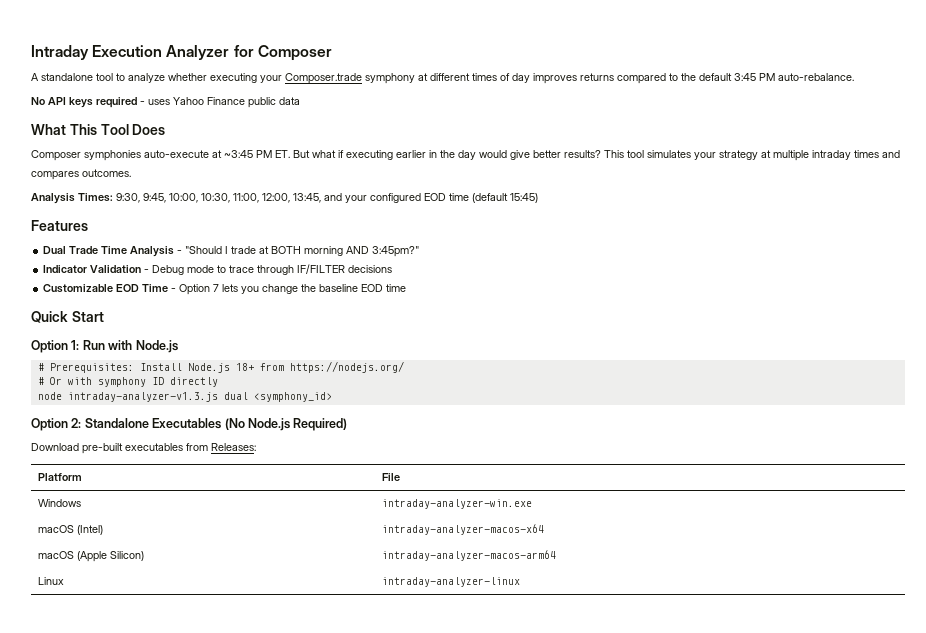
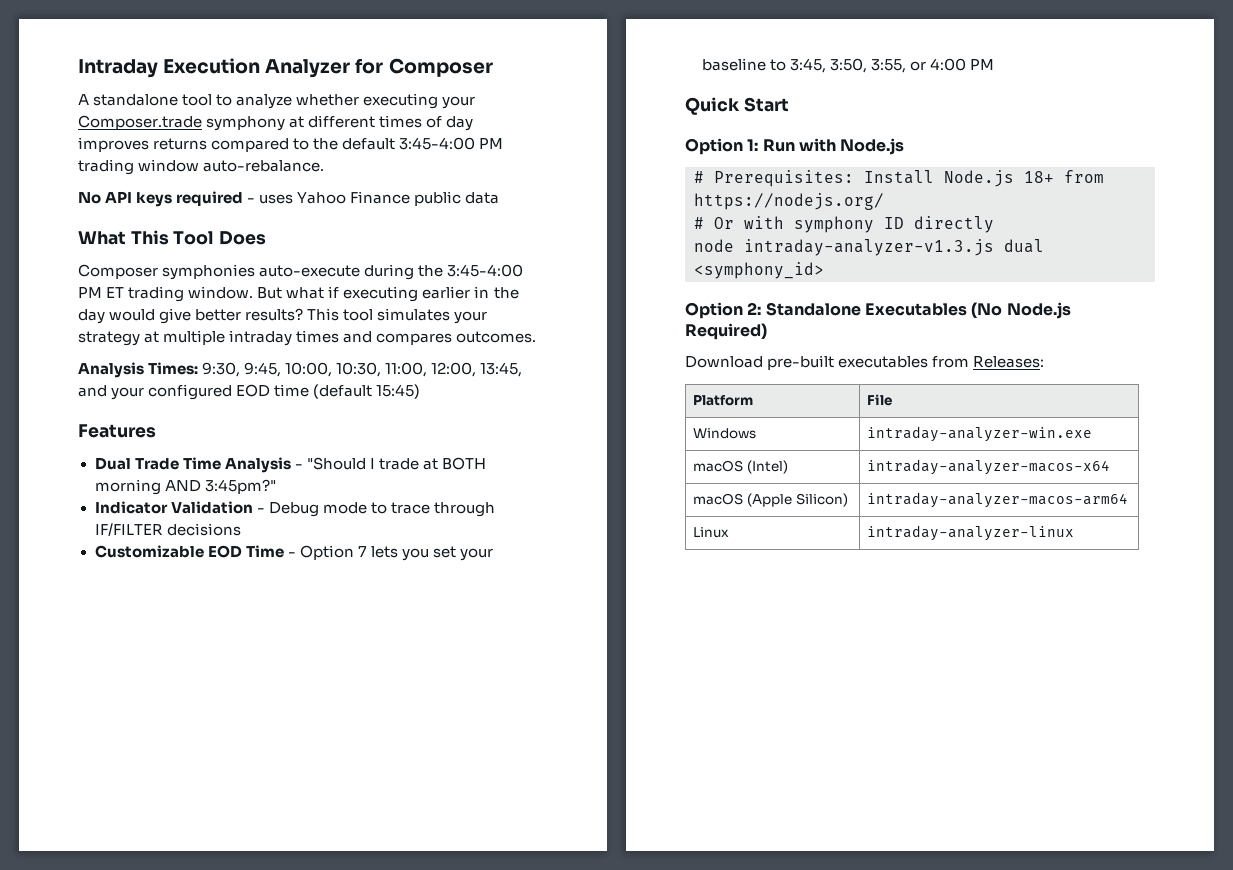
[734,73,775,81] 3:45 PM -> [399,137,504,150] [78,159,200,175] 3:45-4:00 PM trading window
[212,150,290,158] at ~3:45 PM ET. -> [364,264,524,280] [78,286,254,302] during the 3:45-4:00 PM ET trading window.
[262,284,407,294] change the baseline EOD time -> [432,546,493,561] [701,58,994,73] set your baseline to 3:45, 3:50, 3:55, or 4:00 PM

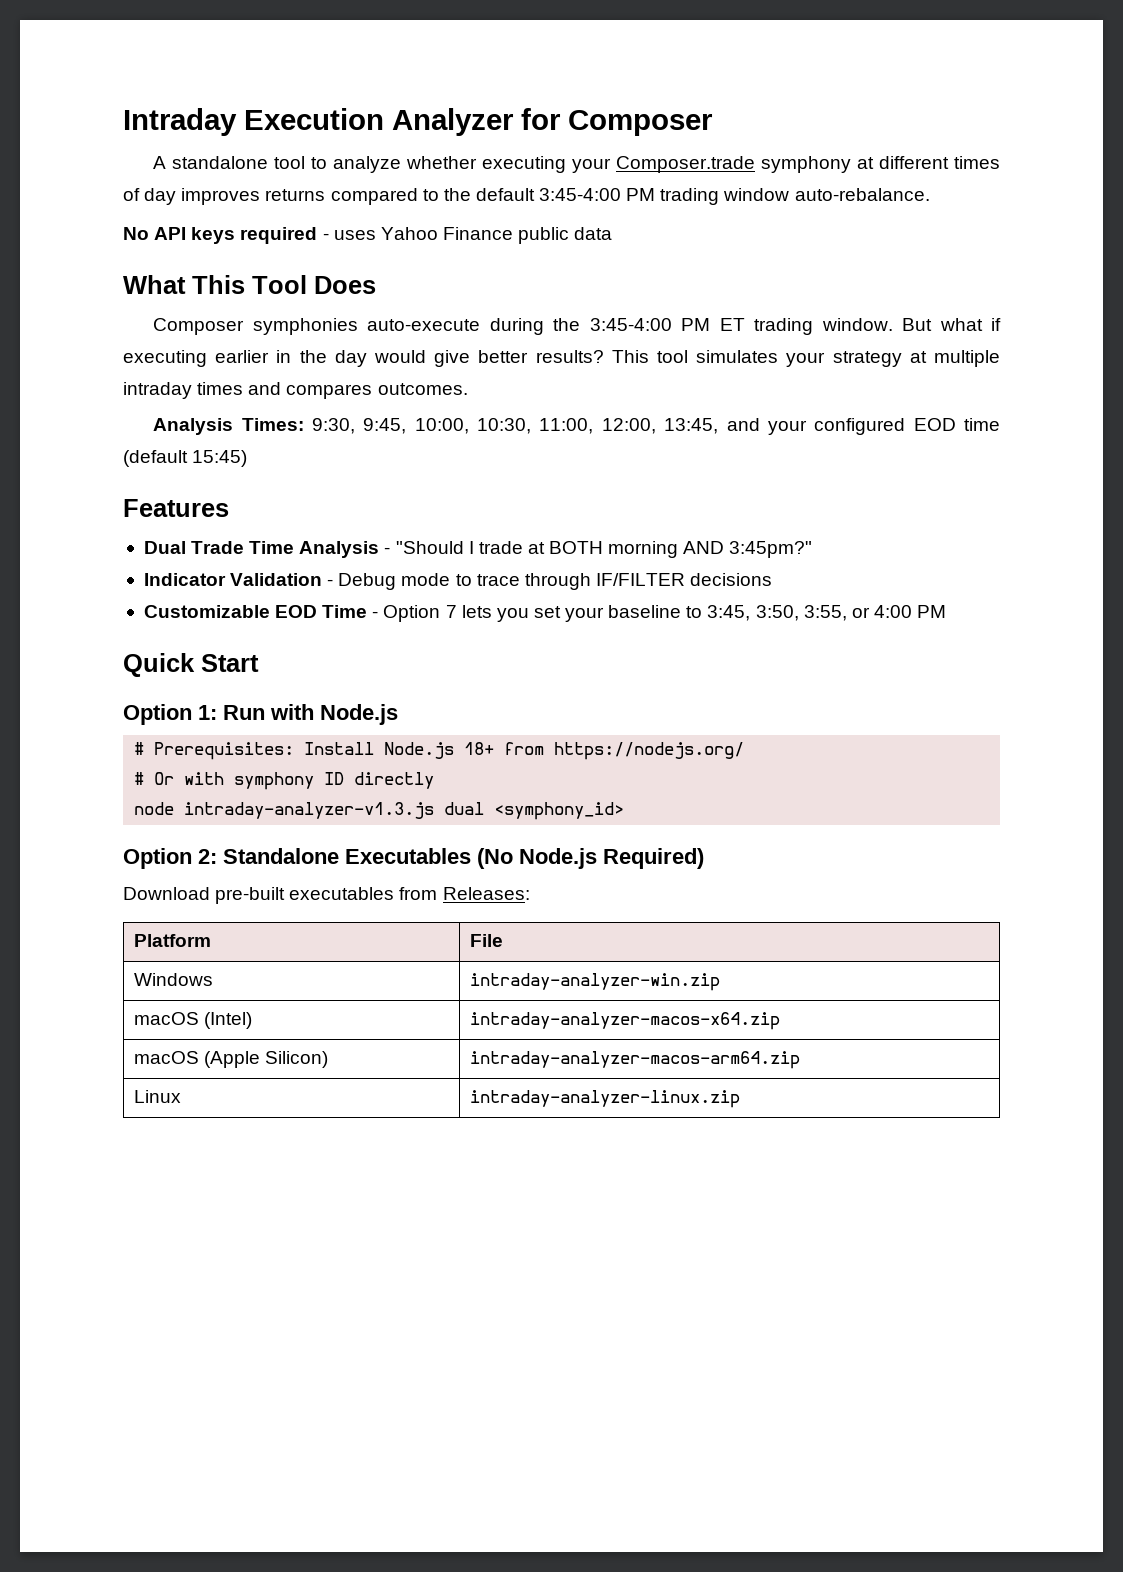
[867,426,1093,442] intraday-analyzer-win.exe -> [469,973,720,991] intraday-analyzer-win.zip
[867,459,1111,475] intraday-analyzer-macos-x64 -> [469,1012,780,1030] intraday-analyzer-macos-x64.zip
[867,492,1129,508] intraday-analyzer-macos-arm64 -> [469,1051,800,1069] intraday-analyzer-macos-arm64.zip
[867,525,1075,541] intraday-analyzer-linux -> [469,1090,740,1108] intraday-analyzer-linux.zip

